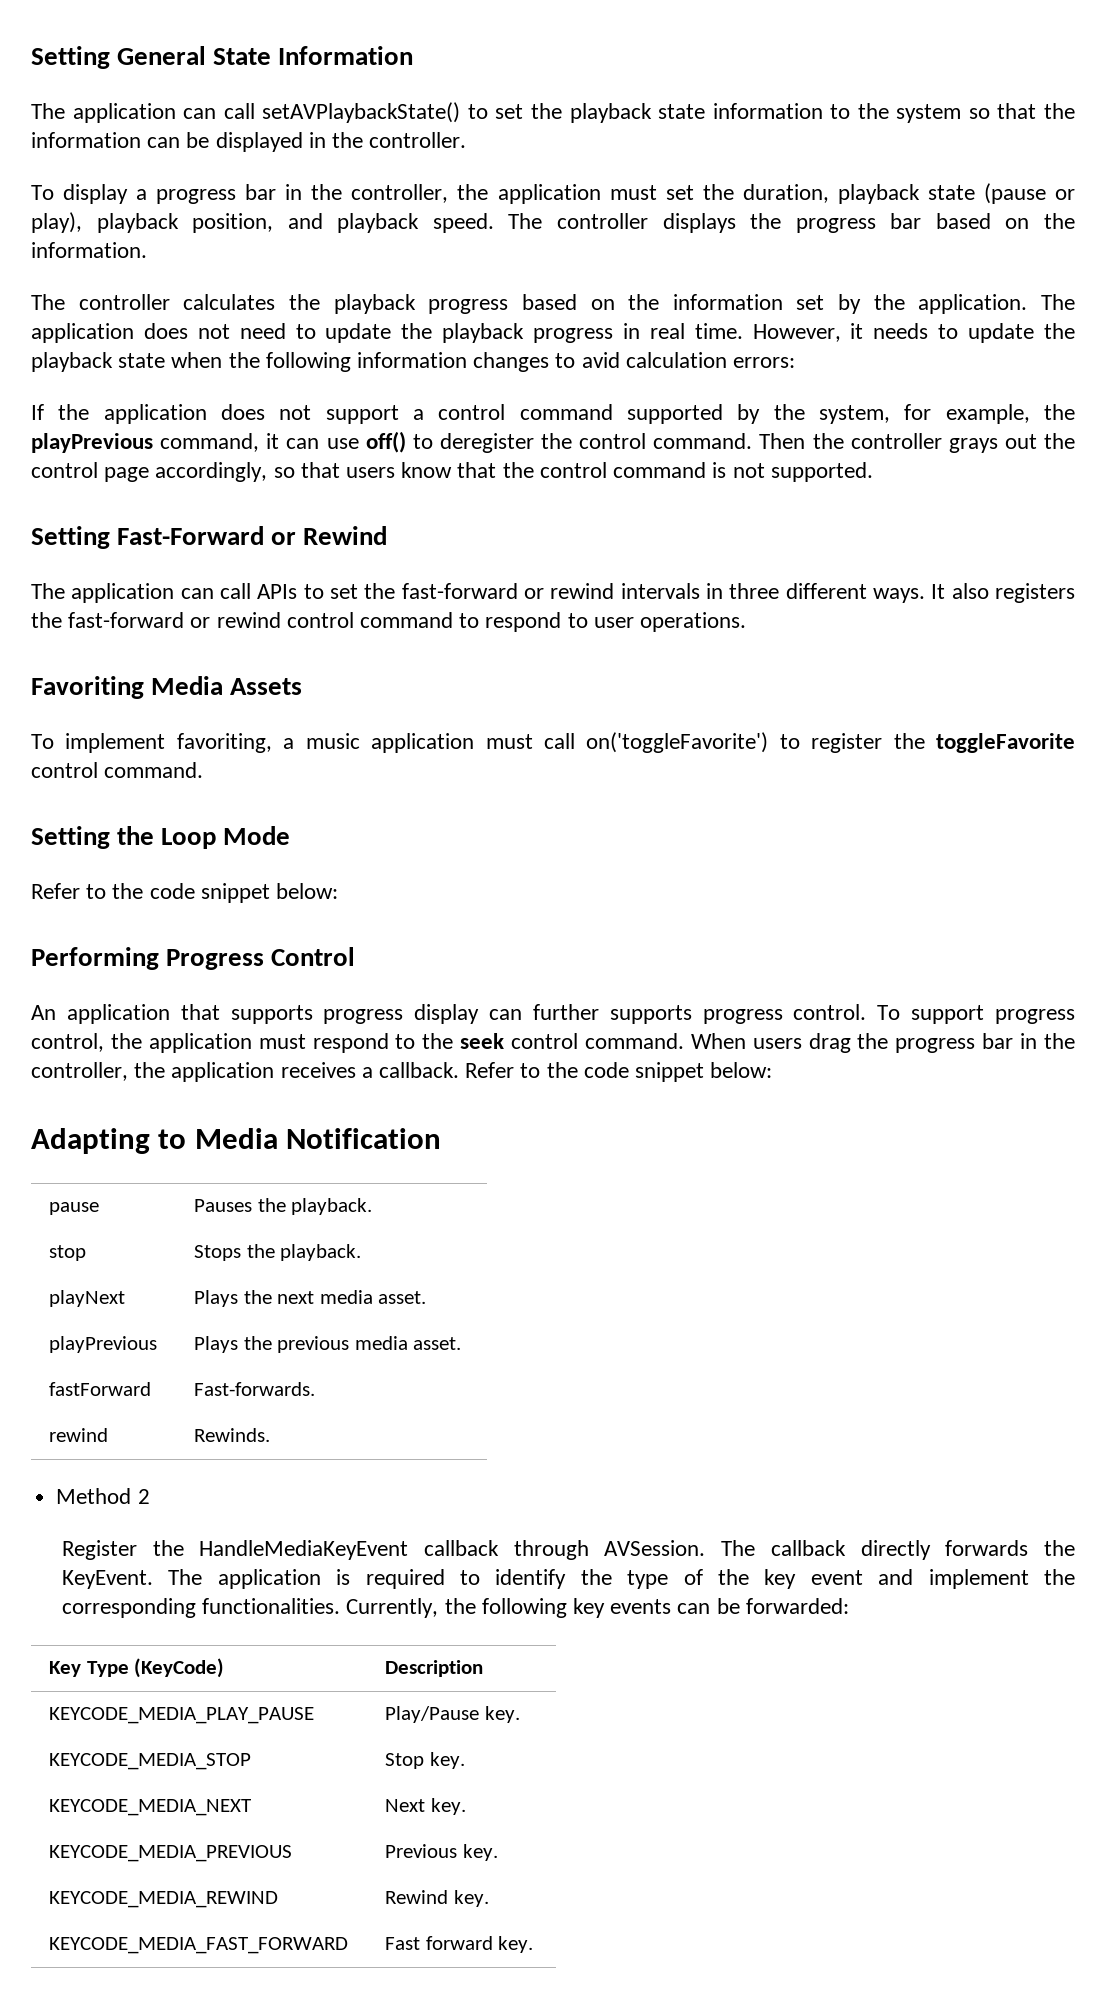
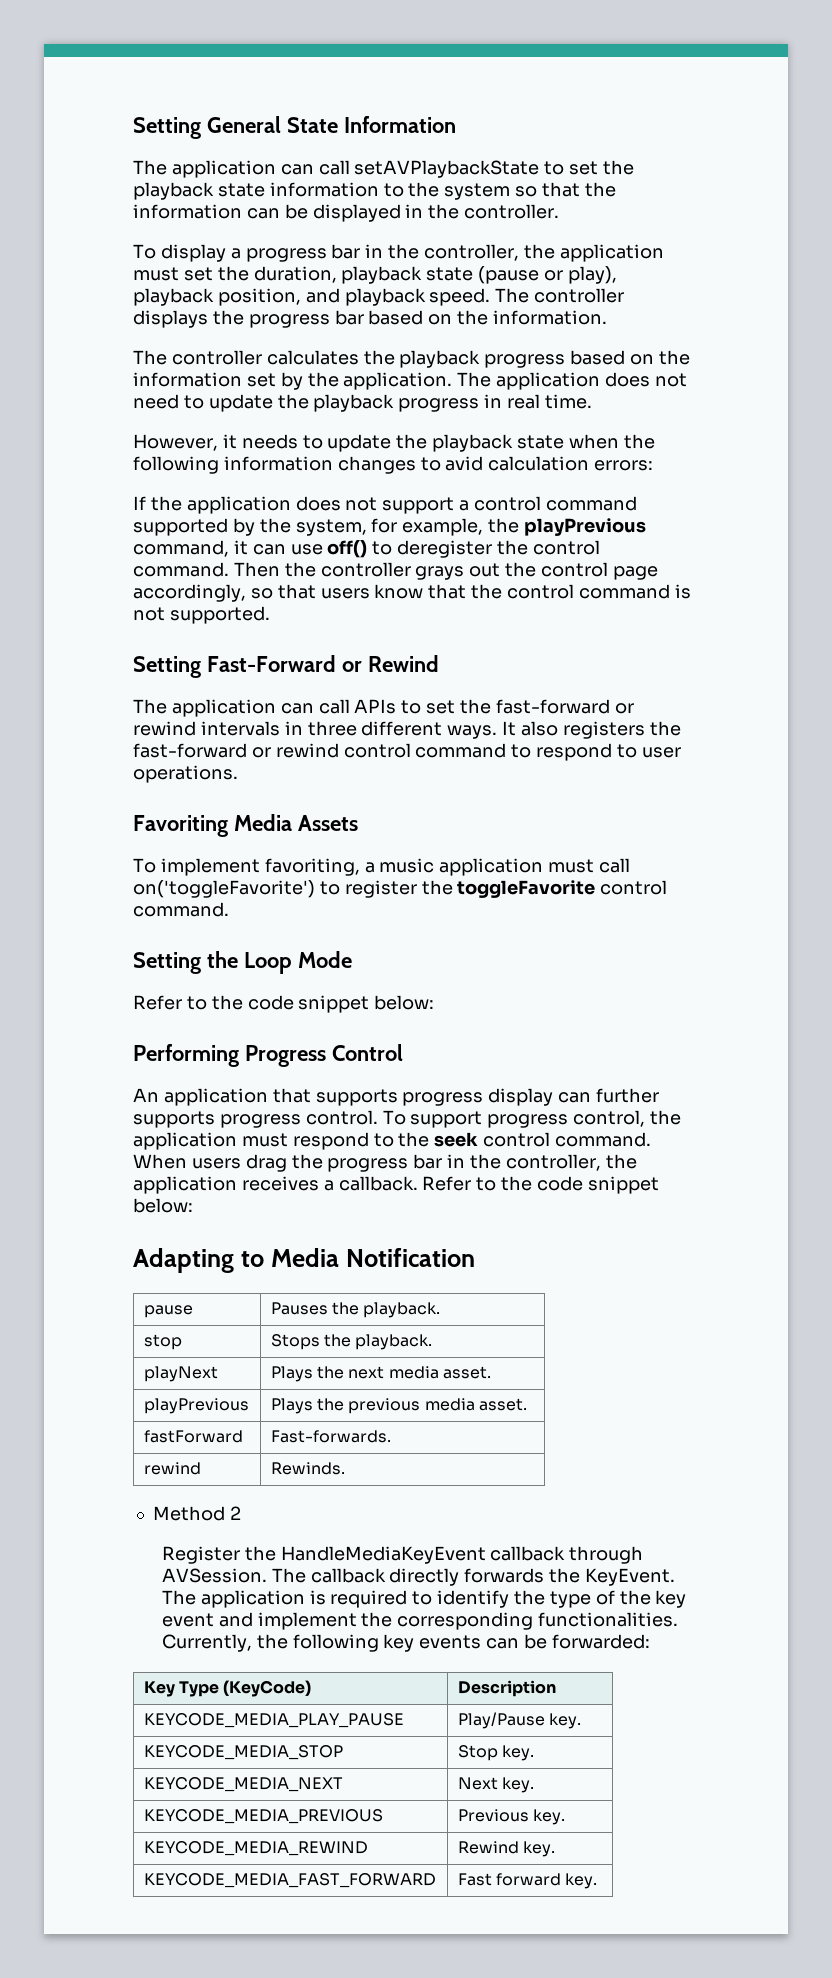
[262,102,461,123] setAVPlaybackState() -> [354,160,540,178] setAVPlaybackState
(743, 331) none -> (592, 401) //

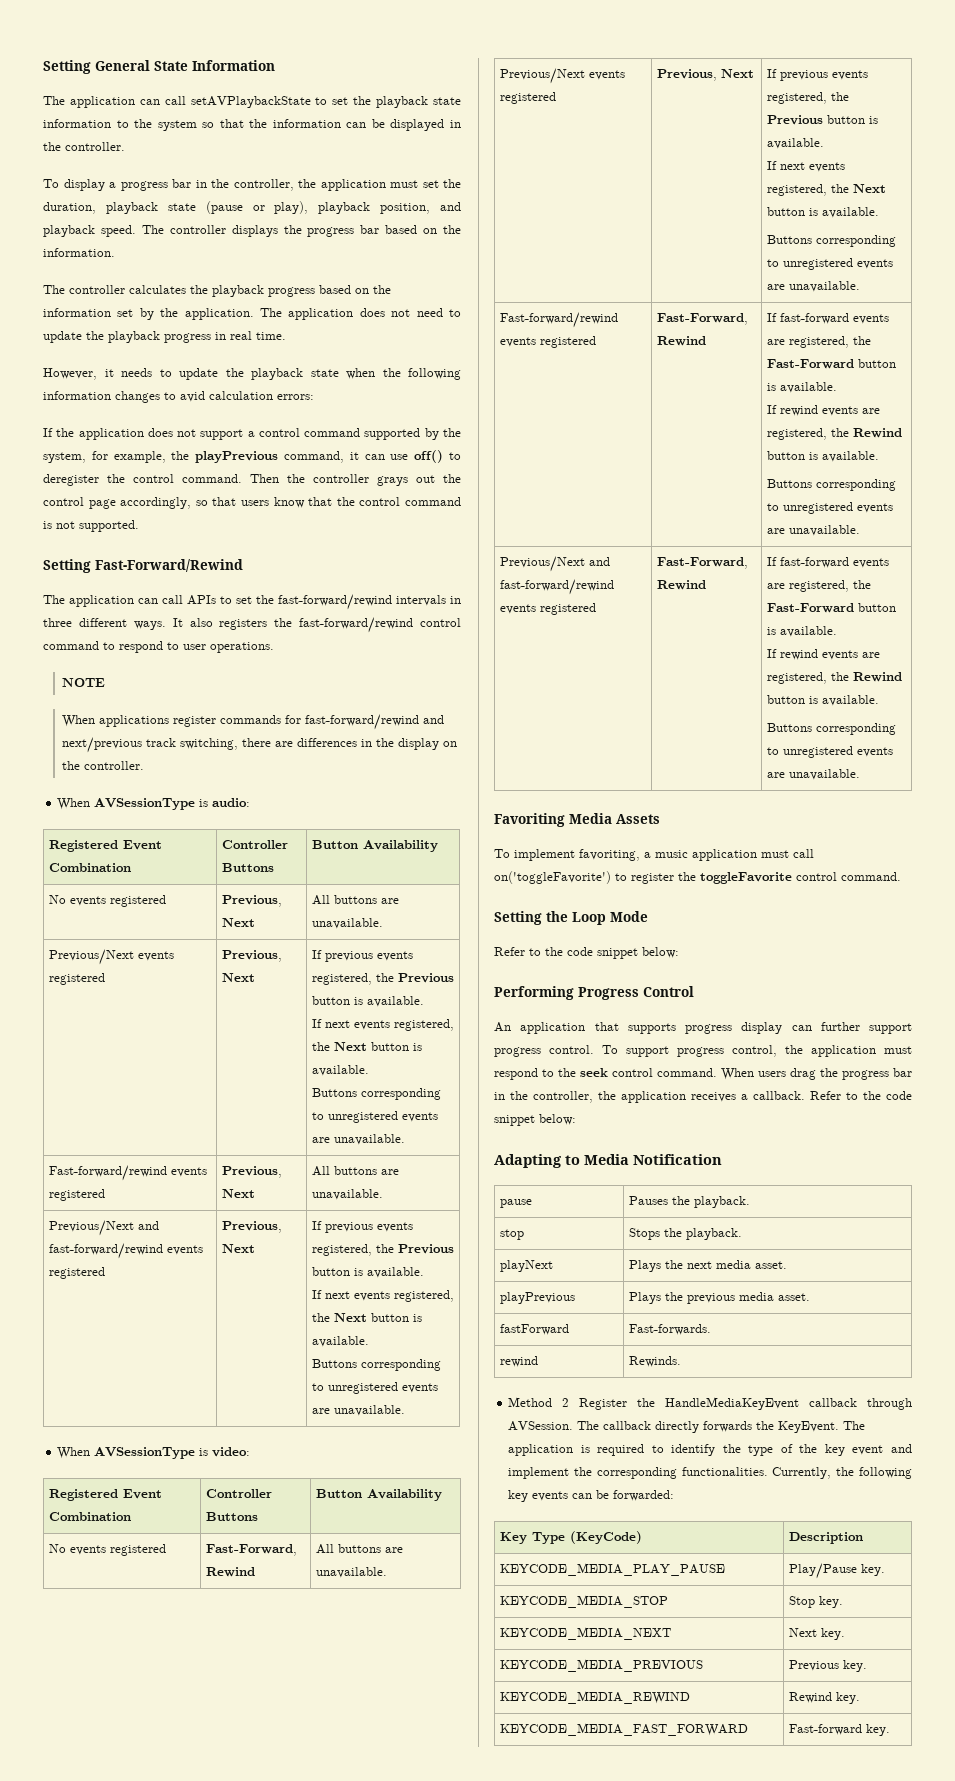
[206,655,439,672] Fast-Forward or Rewind -> [95,559,243,572] Fast-Forward/Rewind
[495,699,634,714] [133,721,196,736] fast-forward or rewind -> [278,594,392,610] fast-forward/rewind
[133,743,339,758] fast-forward or rewind -> [299,617,414,633] fast-forward/rewind
(238, 774) none -> [62,678,106,687] [62,714,445,730] [62,737,458,753] [62,761,145,770] [57,798,251,810] [48,840,162,852] [48,863,131,872] [221,840,288,849] [221,863,274,872] [311,840,438,852] [48,895,166,907] [221,895,282,907] [221,918,255,927] [311,895,399,905] [311,918,383,929] [48,949,174,965] [48,973,105,985] [221,950,282,962] [221,973,255,982] [311,950,413,962] [311,973,454,985] [311,996,424,1007] [311,1019,454,1031] [311,1042,422,1051] [311,1065,369,1076] [311,1088,441,1100] [311,1111,438,1123] [311,1134,405,1145] [48,1165,207,1181] [48,1189,105,1201] [221,1166,282,1178] [221,1189,255,1198] [311,1166,399,1176] [311,1189,383,1200] [48,1220,159,1236] [48,1243,203,1259] [48,1267,105,1279] [221,1221,282,1233] [221,1244,255,1253] [311,1221,413,1233] [311,1244,454,1256] [311,1267,424,1278] [311,1290,454,1302] [311,1313,422,1322] [311,1336,369,1347] [311,1359,441,1371] [311,1382,438,1394] [311,1405,405,1416] [57,1447,251,1459] [48,1489,162,1501] [48,1512,131,1521] [205,1489,272,1498] [205,1512,258,1521] [315,1489,442,1501] [48,1544,166,1556] [205,1544,297,1556] [205,1567,255,1577] [315,1544,403,1554] [315,1567,387,1578] [499,68,625,84] [499,92,556,104] [656,69,754,81] [766,69,868,81] [766,92,849,104] [766,115,878,125] [766,138,824,149] [766,161,845,172] [766,184,886,196] [766,207,879,218] [766,235,896,247] [766,258,893,270] [766,281,860,292] [499,312,618,328] [499,336,596,348] [656,313,748,325] [656,336,706,346] [766,313,889,324] [766,336,871,348] [766,359,896,369] [766,382,837,393] [766,405,880,416] [766,428,902,440] [766,451,879,462] [766,479,896,491] [766,502,893,514] [766,525,860,536] [499,556,610,572] [499,579,614,595] [499,603,596,615] [656,557,748,569] [656,580,706,590] [766,557,889,568] [766,580,871,592] [766,603,896,613] [766,626,837,637] [766,649,880,660] [766,672,902,684] [766,695,879,706] [766,723,896,735] [766,746,893,758] [766,769,860,780] // NOTE // When applications register commands for fast-forward/rewind and next/previous track switching, there are differences in the display on the controller. // When AVSessionType is audio: // Registered Event Combination | Controller Buttons | Button Availability // No events registered | Previous, Next | All buttons are unavailable. // Previous/Next events registered | Previous, Next | If previous events registered, the Previous button is available. // If next events registered, the Next button is available. // Buttons corresponding to unregistered events are unavailable. // Fast-forward/rewind events registered | Previous, Next | All buttons are unavailable. // Previous/Next and fast-forward/rewind events registered | Previous, Next | If previous events registered, the Previous button is available. // If next events registered, the Next button is available. // Buttons corresponding to unregistered events are unavailable. // When AVSessionType is video: // Registered Event Combination | Controller Buttons | Button Availability // No events registered | Fast-Forward, Rewind | All buttons are unavailable. // Previous/Next events registered | Previous, Next | If previous events registered, the Previous button is available. // If next events registered, the Next button is available. // Buttons corresponding to unregistered events are unavailable. // Fast-forward/rewind events registered | Fast-Forward, Rewind | If fast-forward events are registered, the Fast-Forward button is available. // If rewind events are registered, the Rewind button is available. // Buttons corresponding to unregistered events are unavailable. // Previous/Next and fast-forward/rewind events registered | Fast-Forward, Rewind | If fast-forward events are registered, the Fast-Forward button is available. // If rewind events are registered, the Rewind button is available. // Buttons corresponding to unregistered events are unavailable.
[133,1111,215,1128] supports -> [869,1023,912,1034] support
(241, 1513) // -> (570, 1402) none
[457,1873,562,1886] Fast forward -> [788,1724,862,1735] Fast-forward

